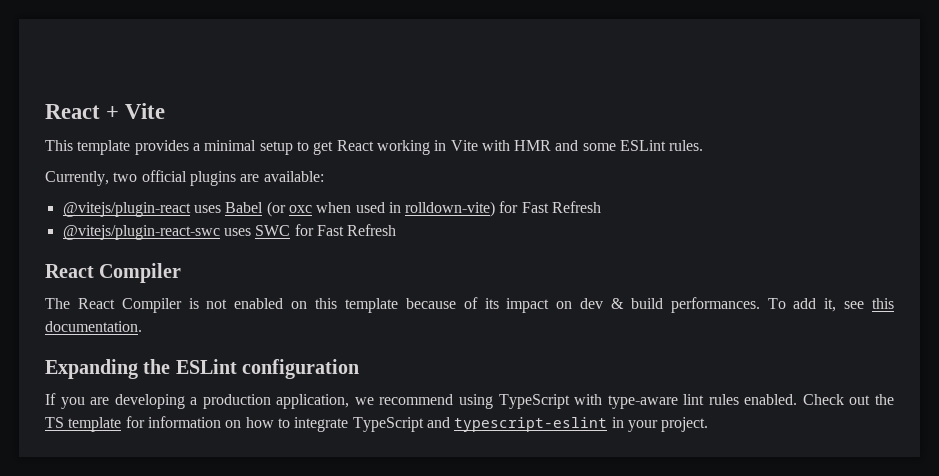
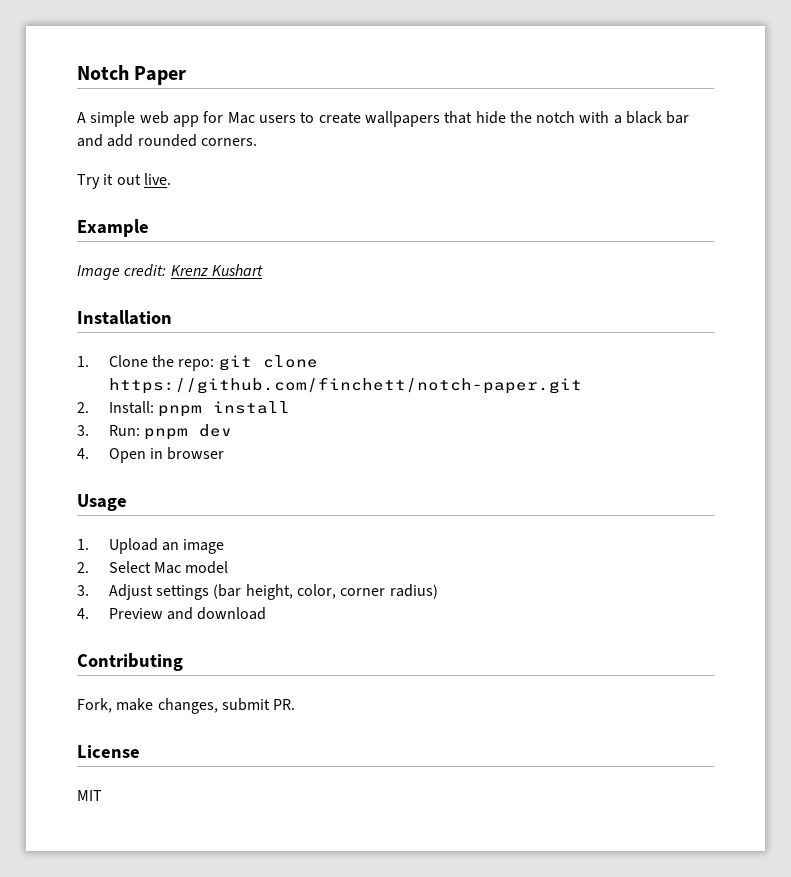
[45,103,166,119] [45,140,704,155] [45,170,324,186] [62,201,602,217] [62,224,397,240] [45,263,182,283] [45,297,895,313] [45,321,142,332] [45,359,360,379] [45,393,894,409] [45,416,709,432] React + Vite // This template provides a minimal setup to get React working in Vite with HMR and some ESLint rules. // Currently, two official plugins are available: // @vitejs/plugin-react uses Babel (or oxc when used in rolldown-vite) for Fast Refresh // @vitejs/plugin-react-swc uses SWC for Fast Refresh // React Compiler // The React Compiler is not enabled on this template because of its impact on dev & build performances. To add it, see this documentation. // Expanding the ESLint configuration // If you are developing a production application, we recommend using TypeScript with type-aware lint rules enabled. Check out the TS template for information on how to integrate TypeScript and typescript-eslint in your project. -> [77,65,187,85] [77,111,690,127] [77,134,257,147] [77,173,171,189] [77,219,149,237] [77,264,263,280] [77,310,172,325] [77,355,318,371] [108,377,582,394] [77,401,291,417] [77,424,233,440] [77,447,225,463] [77,494,127,511] [77,538,225,554] [77,561,229,574] [77,584,438,600] [77,607,267,620] [77,653,183,671] [77,698,296,714] [77,745,140,758] [77,790,102,801] Notch Paper // A simple web app for Mac users to create wallpapers that hide the notch with a black bar and add rounded corners. // Try it out live. // Example // Image credit: Krenz Kushart // Installation // 1. Clone the repo: git clone https://github.com/finchett/notch-paper.git // 2. Install: pnpm install // 3. Run: pnpm dev // 4. Open in browser // Usage // 1. Upload an image // 2. Select Mac model // 3. Adjust settings (bar height, color, corner radius) // 4. Preview and download // Contributing // Fork, make changes, submit PR. // License // MIT

